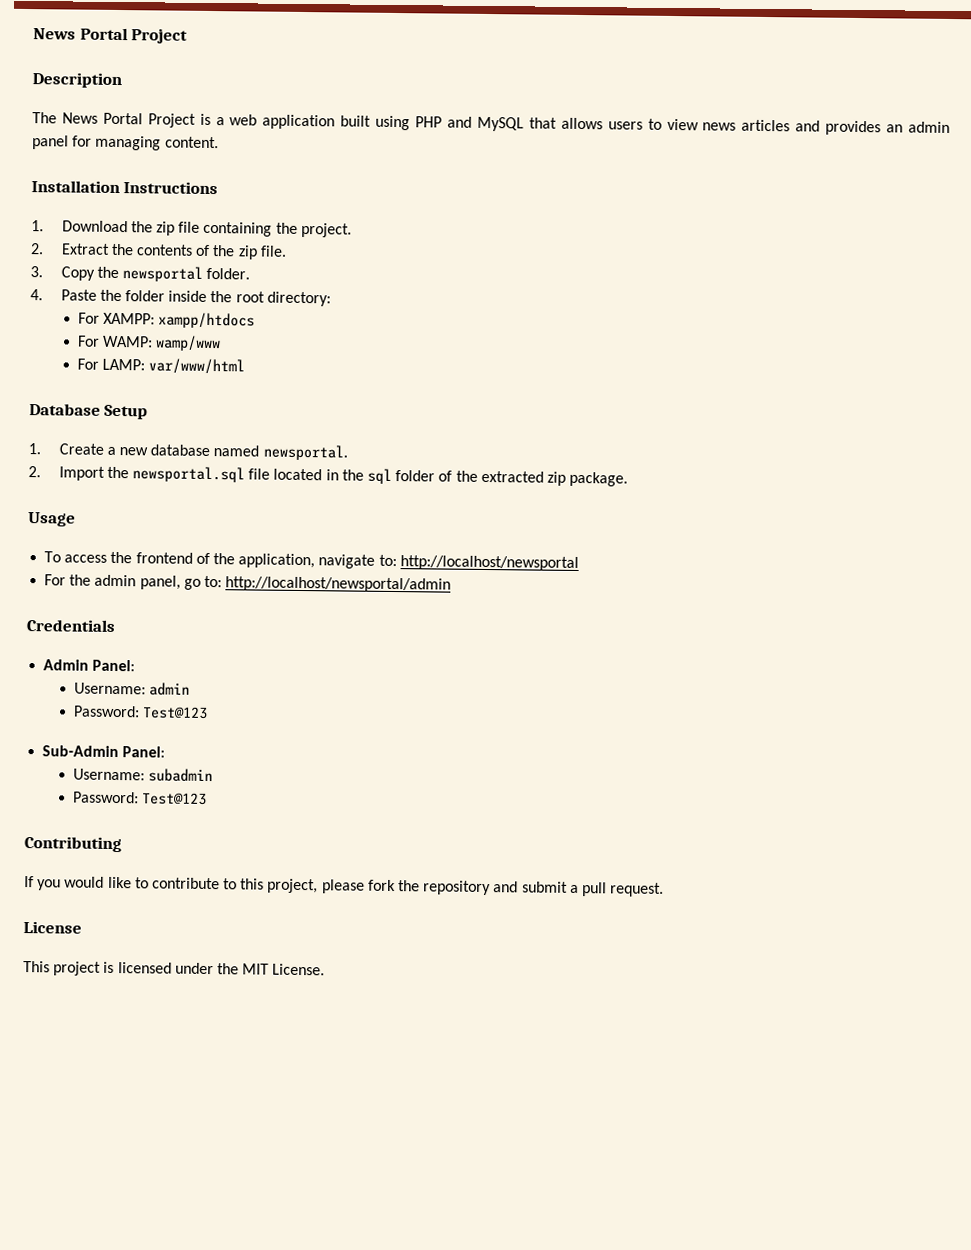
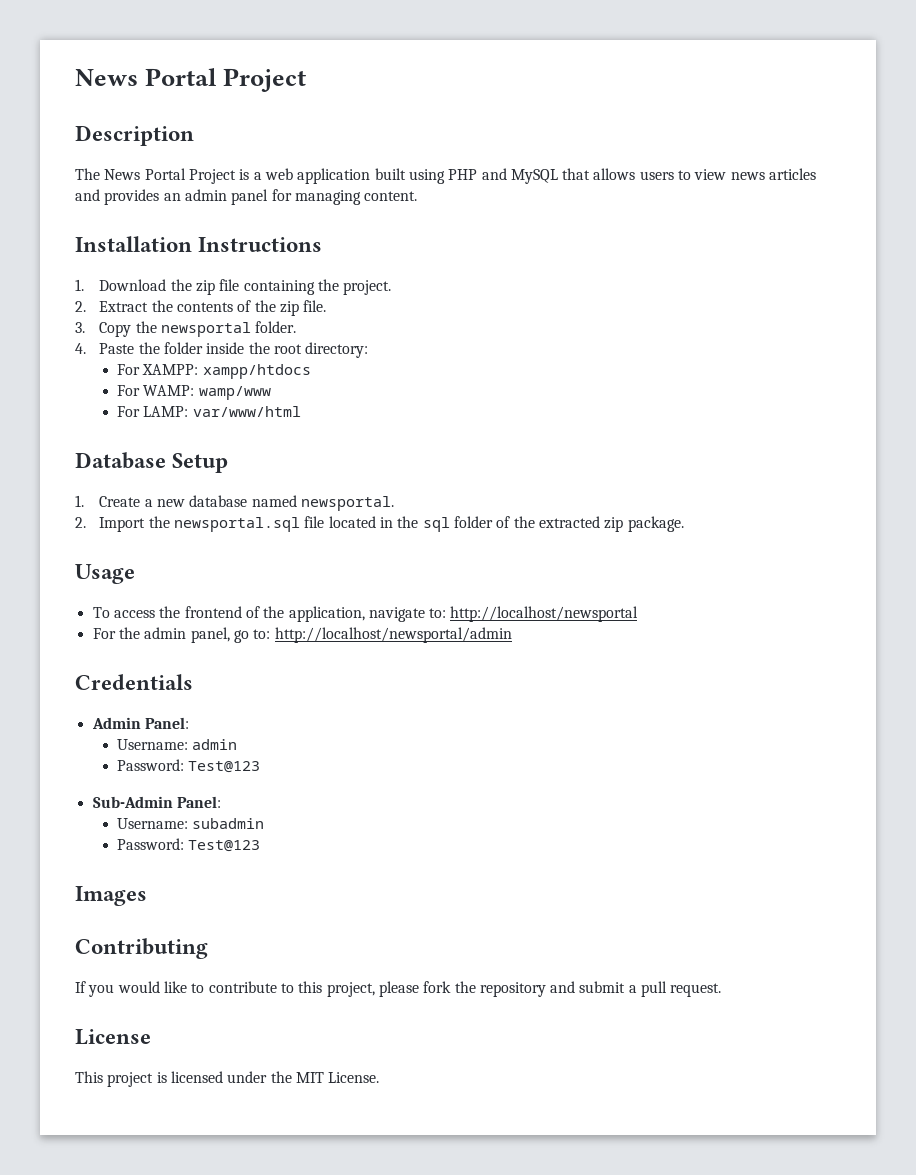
(207, 798) none -> [75,886,147,906] // Images

